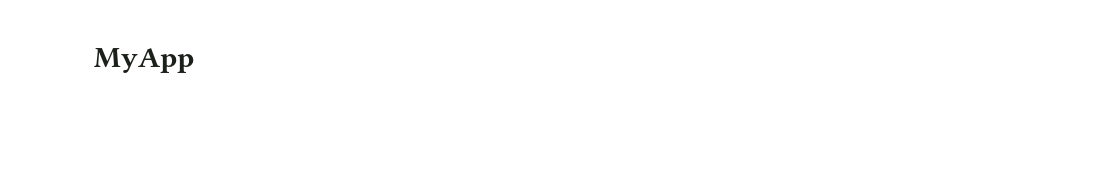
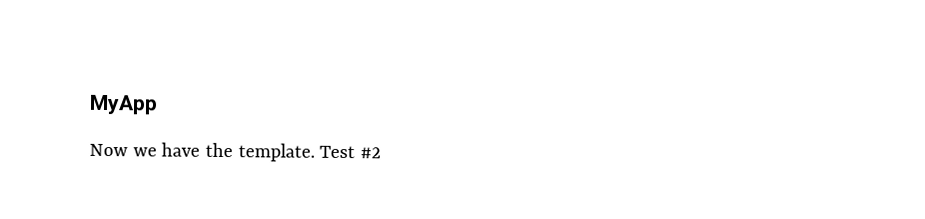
(194, 60) none -> [89,142,382,162] // Now we have the template. Test #2

